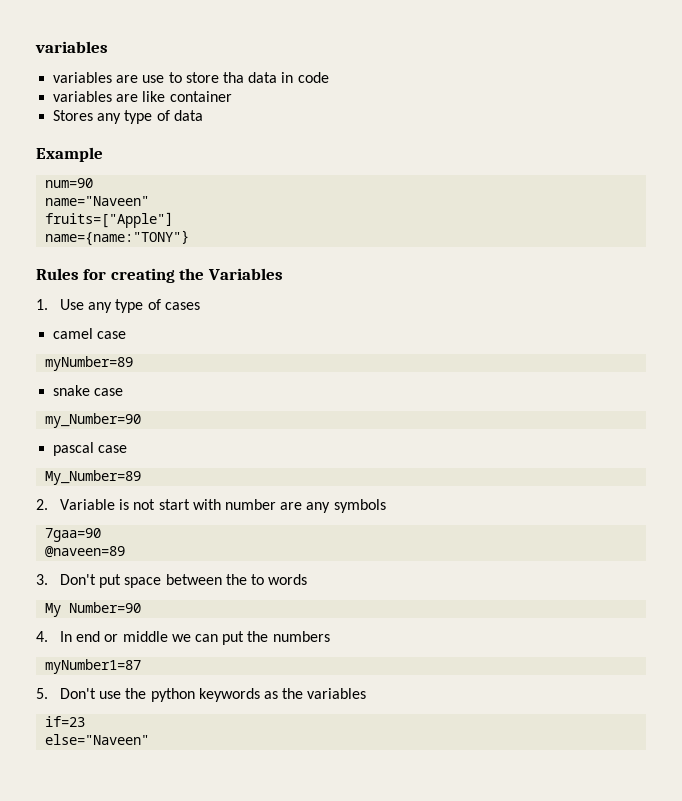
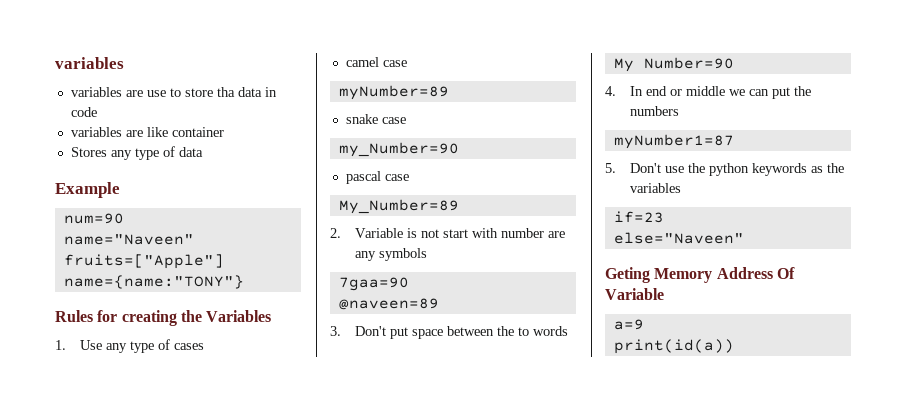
(150, 739) none -> [605,267,795,283] [605,288,664,300] [613,319,644,330] [613,339,734,354] // Geting Memory Address Of Variable // a=9 // print(id(a))

